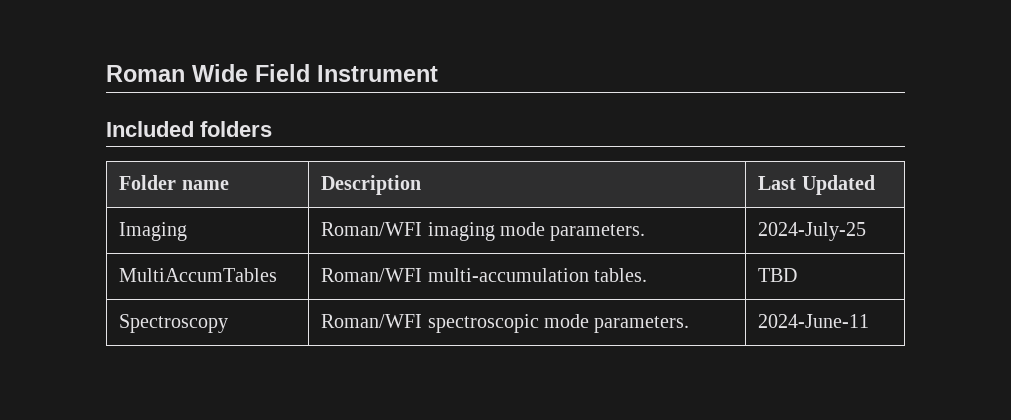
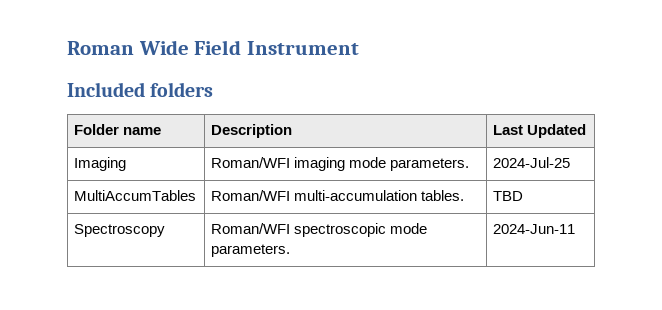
[758,222,867,241] 2024-July-25 -> [493,157,571,168] 2024-Jul-25
[758,314,870,328] 2024-June-11 -> [493,224,576,234] 2024-Jun-11

